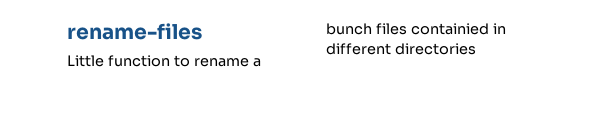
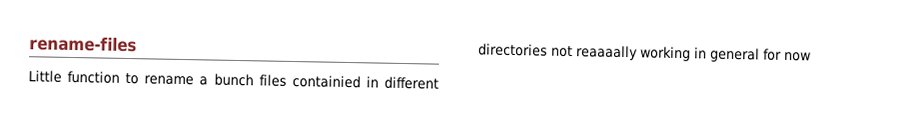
(476, 49) none -> [551,45,811,63] not reaaaally working in general for now

